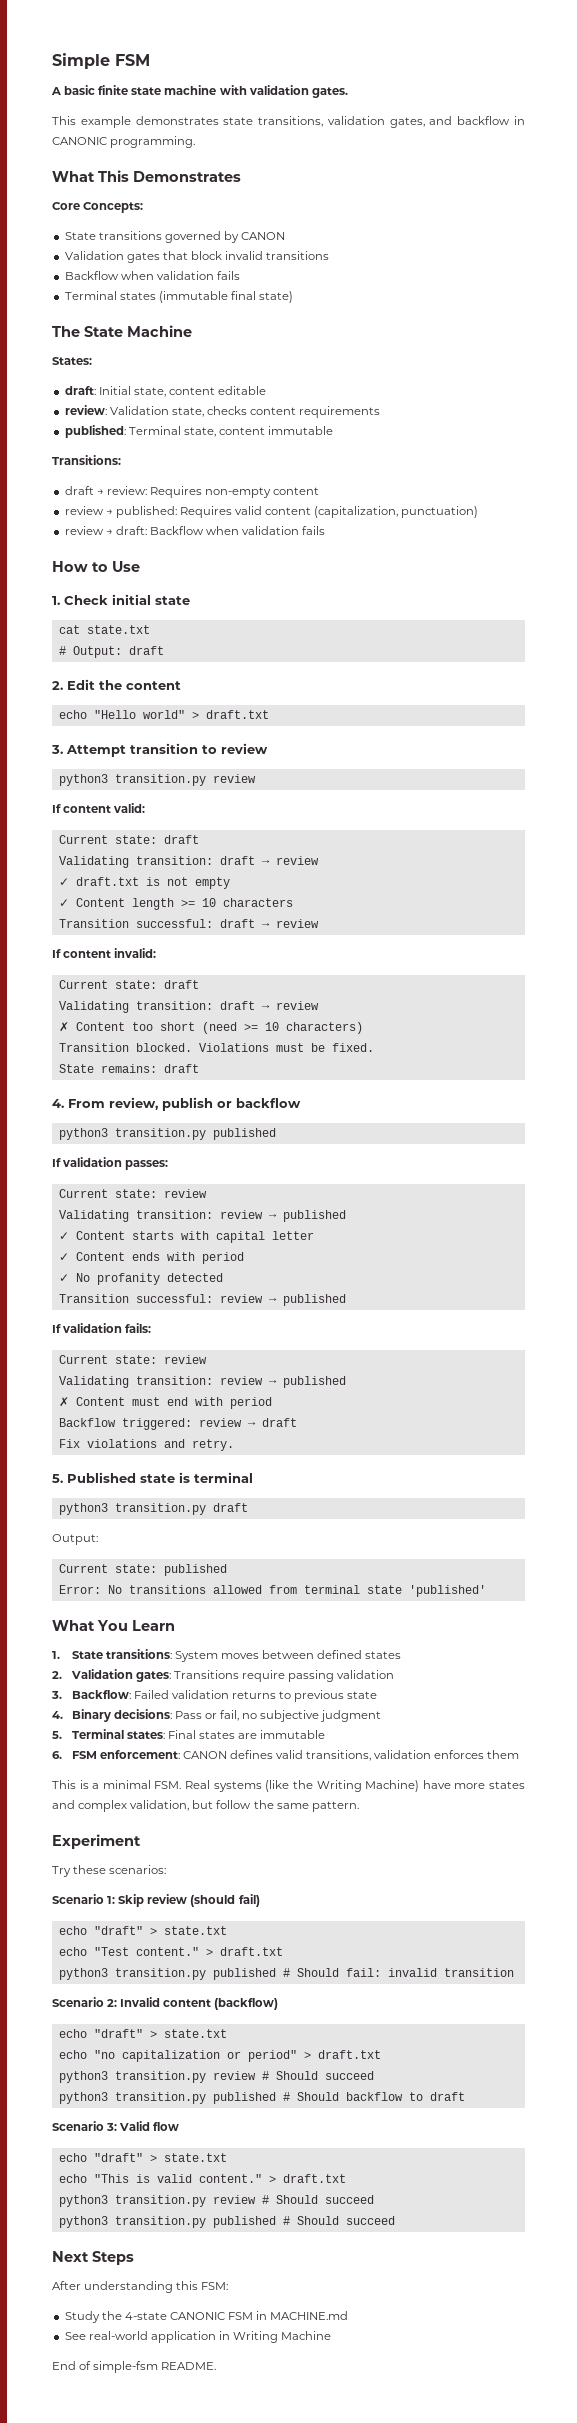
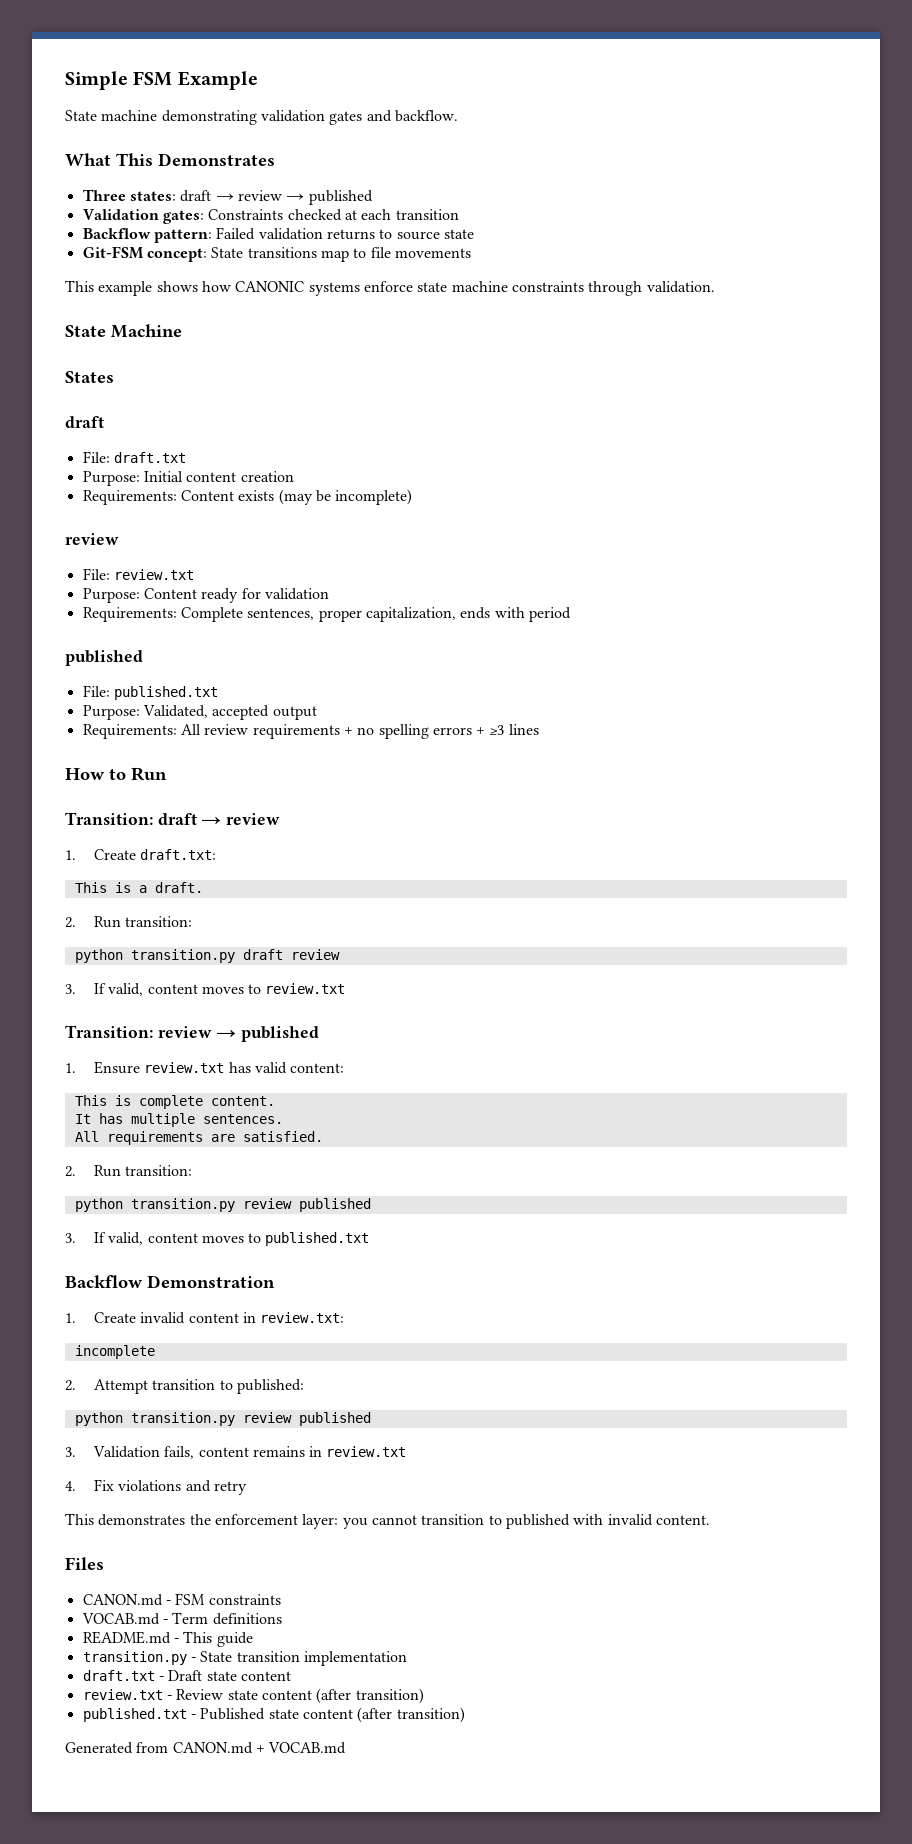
[51,85,348,98] [52,116,525,128] [52,136,196,148] [52,170,241,182] [52,202,144,213] [64,231,286,243] [64,251,330,263] [64,271,240,280] [64,291,294,303] [52,325,192,337] [52,357,92,365] [64,386,267,397] [64,405,381,418] [64,425,334,438] [52,455,121,465] [64,486,320,498] [64,506,479,518] [64,526,326,535] [52,561,140,572] [52,594,190,605] [58,625,150,634] [58,646,164,658] [52,679,181,690] [58,710,269,719] [51,743,268,757] [58,774,256,786] [52,803,146,813] [58,835,199,844] [58,856,319,868] [58,877,230,889] [58,898,293,910] [58,919,319,928] [52,948,157,958] [58,980,199,989] [58,1001,319,1013] [58,1022,363,1034] [58,1043,374,1052] [58,1064,199,1073] [52,1097,301,1111] [58,1128,276,1140] [52,1157,169,1170] [58,1189,207,1198] [58,1210,346,1222] [58,1231,314,1243] [58,1252,244,1264] [58,1273,223,1285] [58,1294,346,1306] [52,1323,152,1333] [58,1355,207,1364] [58,1376,346,1388] [58,1397,272,1409] [58,1418,297,1430] [58,1439,234,1451] [52,1472,253,1483] [58,1503,248,1515] [52,1534,98,1545] [58,1564,227,1576] [58,1585,486,1597] [52,1620,175,1631] [52,1649,402,1662] [52,1669,395,1682] [51,1690,378,1702] [52,1709,382,1722] [52,1729,326,1739] [52,1750,520,1761] [52,1780,526,1792] [52,1800,359,1812] [52,1834,141,1849] [52,1865,167,1877] [52,1894,260,1907] [58,1926,227,1935] [58,1947,283,1956] [58,1968,514,1980] [52,1997,279,2010] [58,2029,227,2038] [58,2050,381,2062] [58,2071,374,2083] [58,2092,465,2104] [52,2121,180,2131] [58,2153,227,2162] [58,2174,346,2183] [58,2195,374,2207] [58,2216,395,2228] [52,2251,134,2265] [52,2281,229,2293] [64,2311,349,2323] [64,2331,332,2343] [52,2361,217,2373] // A basic finite state machine with validation gates. // This example demonstrates state transitions, validation gates, and backflow in CANONIC programming. // What This Demonstrates // Core Concepts: // State transitions governed by CANON // Validation gates that block invalid transitions // Backflow when validation fails // Terminal states (immutable final state) // The State Machine // States: // draft: Initial state, content editable // review: Validation state, checks content requirements // published: Terminal state, content immutable // Transitions: // draft → review: Requires non-empty content // review → published: Requires valid content (capitalization, punctuation) // review → draft: Backflow when validation fails // How to Use // 1. Check initial state // cat state.txt // # Output: draft // 2. Edit the content // echo "Hello world" > draft.txt // 3. Attempt transition to review // python3 transition.py review // If content valid: // Current state: draft // Validating transition: draft → review // ✓ draft.txt is not empty // ✓ Content length >= 10 characters // Transition successful: draft → review // If content invalid: // Current state: draft // Validating transition: draft → review // ✗ Content too short (need >= 10 characters) // Transition blocked. Violations must be fixed. // State remains: draft // 4. From review, publish or backflow // python3 transition.py published // If validation passes: // Current state: review // Validating transition: review → published // ✓ Content starts with capital letter // ✓ Content ends with period // ✓ No profanity detected // Transition successful: review → published // If validation fails: // Current state: review // Validating transition: review → published // ✗ Content must end with period // Backflow triggered: review → draft // Fix violations and retry. // 5. Published state is terminal // python3 transition.py draft // Output: // Current state: published // Error: No transitions allowed from terminal state 'published' // What You Learn // 1. State transitions: System moves between defined states // 2. Validation gates: Transitions require passing validation // 3. Backflow: Failed validation returns to previous state // 4. Binary decisions: Pass or fail, no subjective judgment // 5. Terminal states: Final states are immutable // 6. FSM enforcement: CANON defines valid transitions, validation enforces them // This is a minimal FSM. Real systems (like the Writing Machine) have more states and complex validation, but follow the same pattern. // Experiment // Try these scenarios: // Scenario 1: Skip review (should fail) // echo "draft" > state.txt // echo "Test content." > draft.txt // python3 transition.py published # Should fail: invalid transition // Scenario 2: Invalid content (backflow) // echo "draft" > state.txt // echo "no capitalization or period" > draft.txt // python3 transition.py review # Should succeed // python3 transition.py published # Should backflow to draft // Scenario 3: Valid flow // echo "draft" > state.txt // echo "This is valid content." > draft.txt // python3 transition.py review # Should succeed // python3 transition.py published # Should succeed // Next Steps // After understanding this FSM: // Study the 4-state CANONIC FSM in MACHINE.md // See real-world application in Writing Machine // End of simple-fsm README. -> [177,71,258,90] [65,110,458,125] [65,153,275,166] [82,189,373,205] [82,209,459,224] [82,227,474,243] [82,246,471,262] [65,280,715,296] [65,324,182,338] [65,371,114,383] [65,416,104,428] [82,451,186,463] [82,471,294,486] [82,489,413,505] [65,533,119,545] [82,568,194,580] [82,588,329,603] [82,607,571,622] [65,650,143,666] [82,685,218,700] [82,705,317,720] [82,724,539,739] [65,767,167,781] [65,812,281,825] [65,849,217,860] [74,882,203,893] [65,916,193,928] [74,949,340,963] [65,983,346,996] [65,1025,320,1042] [65,1061,345,1074] [74,1095,275,1109] [74,1113,283,1127] [74,1131,323,1145] [65,1165,193,1177] [74,1198,371,1212] [65,1232,370,1246] [65,1275,275,1288] [65,1312,345,1324] [74,1345,155,1359] [65,1379,304,1394] [74,1412,371,1426] [65,1446,407,1459] [65,1479,247,1495] [65,1513,710,1529] [65,1557,104,1570] [82,1593,281,1606] [81,1612,282,1625] [82,1631,253,1647] [82,1651,407,1666] [82,1670,291,1681] [82,1688,424,1704] [82,1707,465,1723] [65,1742,347,1754] Example // State machine demonstrating validation gates and backflow. // What This Demonstrates // Three states: draft → review → published // Validation gates: Constraints checked at each transition // Backflow pattern: Failed validation returns to source state // Git-FSM concept: State transitions map to file movements // This example shows how CANONIC systems enforce state machine constraints through validation. // State Machine // States // draft // File: draft.txt // Purpose: Initial content creation // Requirements: Content exists (may be incomplete) // review // File: review.txt // Purpose: Content ready for validation // Requirements: Complete sentences, proper capitalization, ends with period // published // File: published.txt // Purpose: Validated, accepted output // Requirements: All review requirements + no spelling errors + ≥3 lines // How to Run // Transition: draft → review // 1. Create draft.txt: // This is a draft. // 2. Run transition: // python transition.py draft review // 3. If valid, content moves to review.txt // Transition: review → published // 1. Ensure review.txt has valid content: // This is complete content. // It has multiple sentences. // All requirements are satisfied. // 2. Run transition: // python transition.py review published // 3. If valid, content moves to published.txt // Backflow Demonstration // 1. Create invalid content in review.txt: // incomplete // 2. Attempt transition to published: // python transition.py review published // 3. Validation fails, content remains in review.txt // 4. Fix violations and retry // This demonstrates the enforcement layer: you cannot transition to published with invalid content. // Files // CANON.md - FSM constraints // VOCAB.md - Term definitions // README.md - This guide // transition.py - State transition implementation // draft.txt - Draft state content // review.txt - Review state content (after transition) // published.txt - Published state content (after transition) // Generated from CANON.md + VOCAB.md

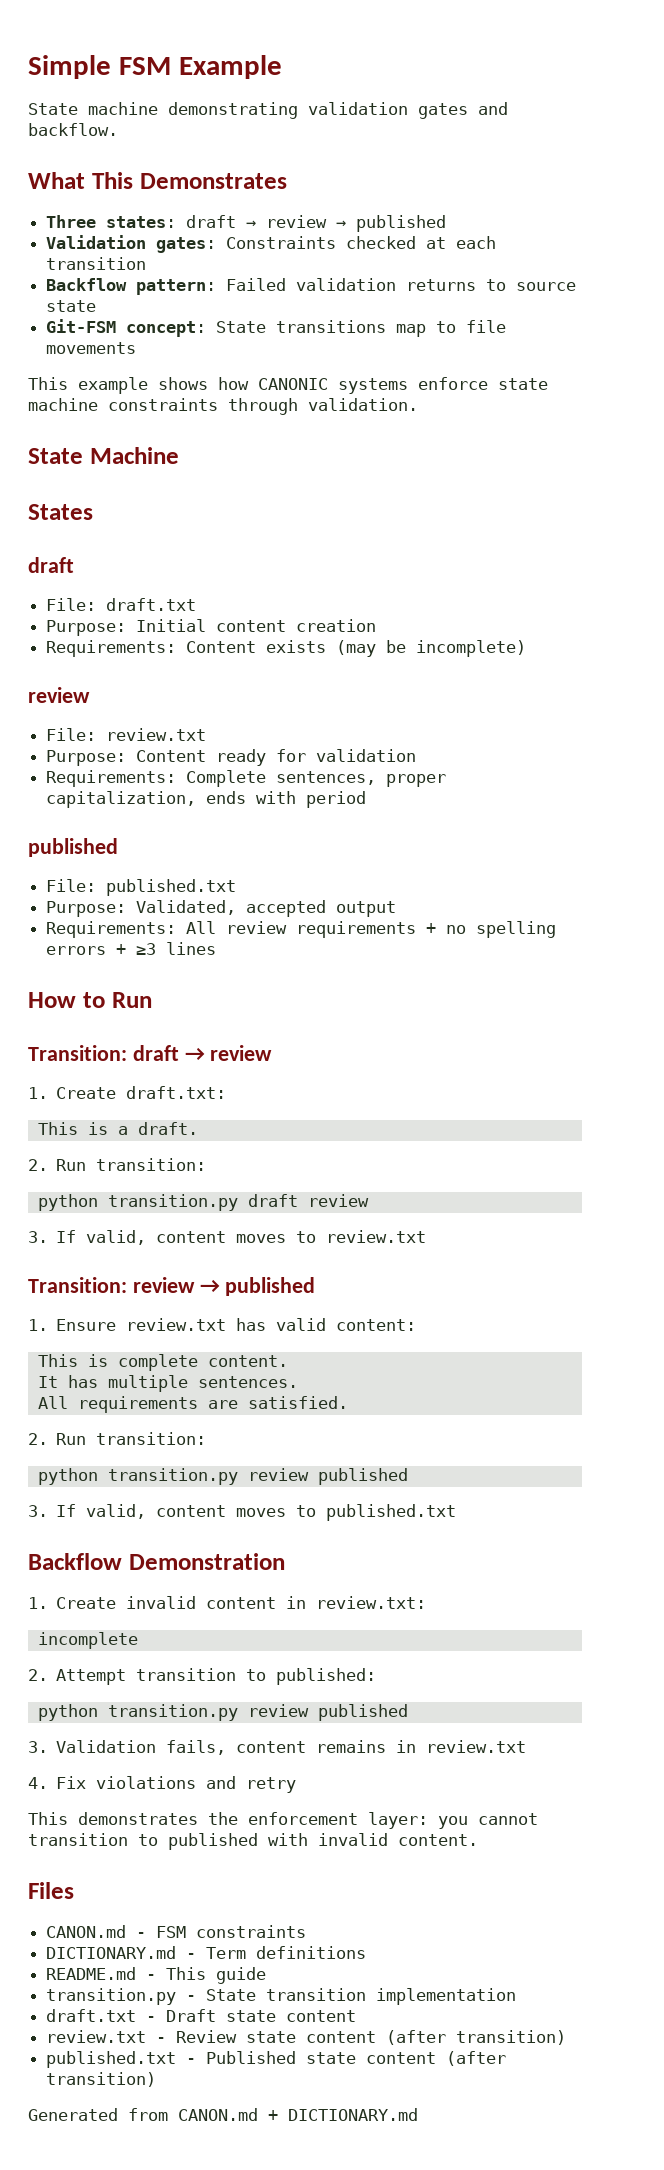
[81,1613,160,1625] VOCAB.md -> [46,1946,177,1959] DICTIONARY.md
[268,1742,347,1754] VOCAB.md -> [288,2108,418,2121] DICTIONARY.md

